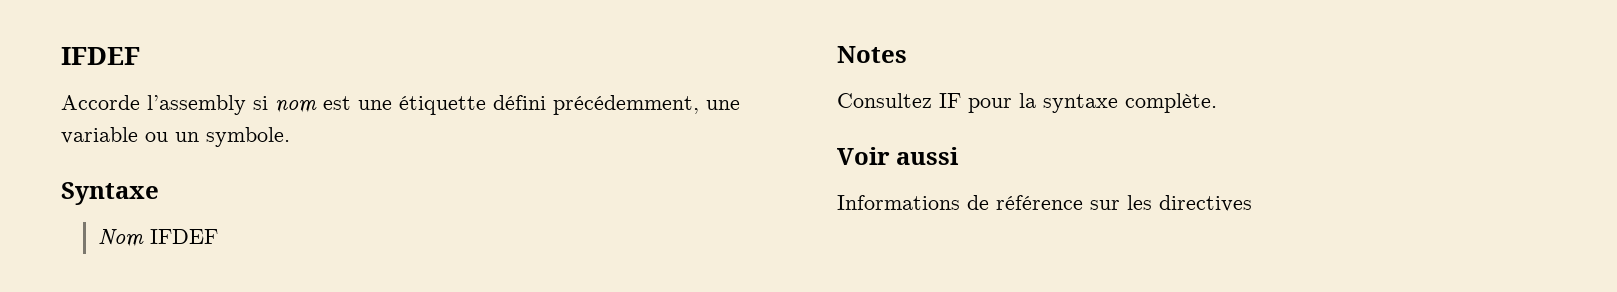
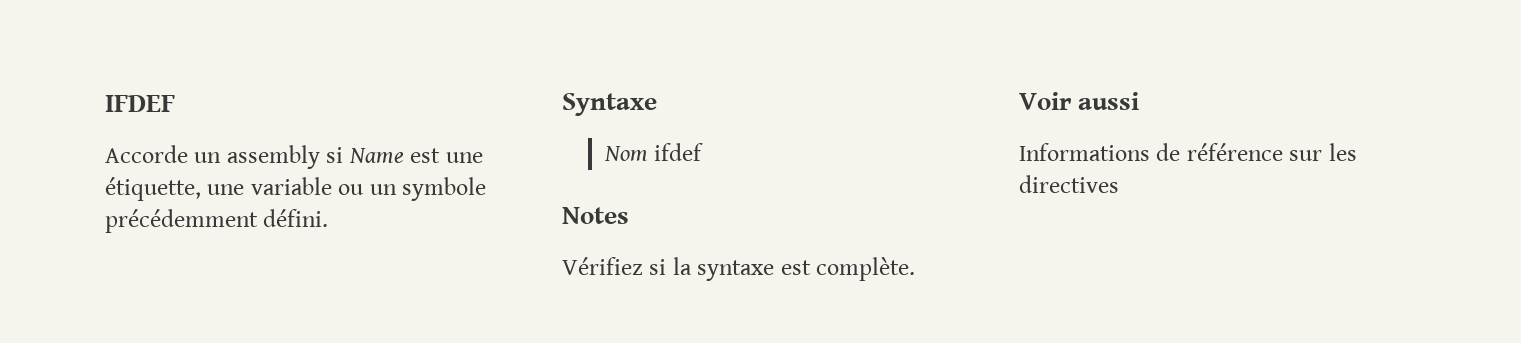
[147,95,699,115] l’assembly si nom est une étiquette défini précédemment, -> [194,145,483,169] [105,177,201,201] un assembly si Name est une étiquette,
[206,127,290,147] symbole. -> [402,177,487,201] [105,209,329,233] symbole précédemment défini.
[149,229,218,244] IFDEF -> [654,143,704,161] ifdef
[837,93,1012,113] Consultez IF pour -> [562,257,667,275] Vérifiez si
(1118, 103) none -> [780,260,811,275] est

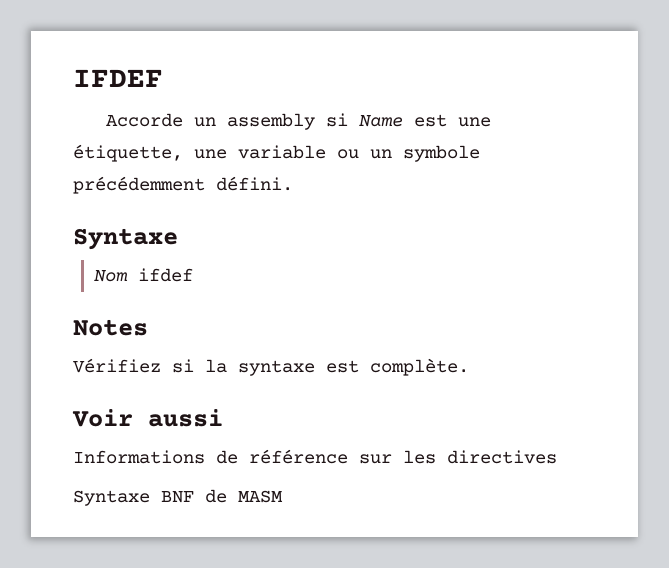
(1119, 184) none -> [73,489,283,506] // Syntaxe BNF de MASM

